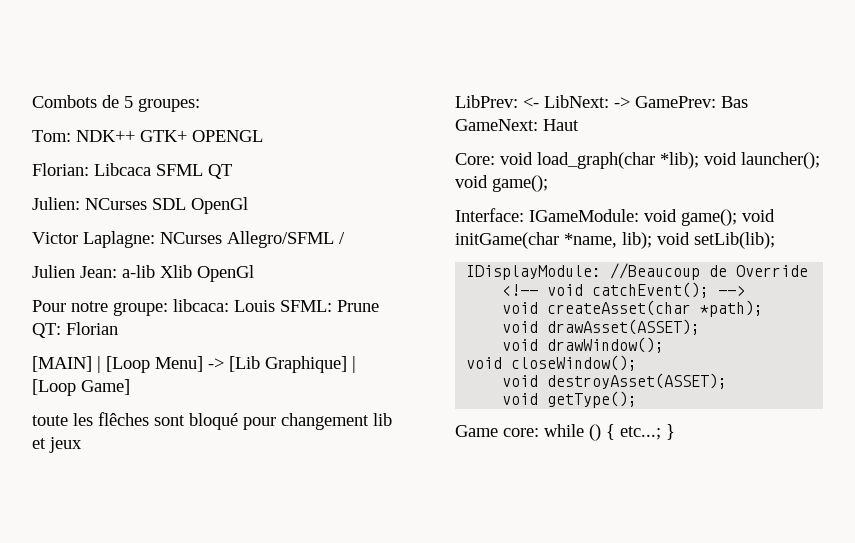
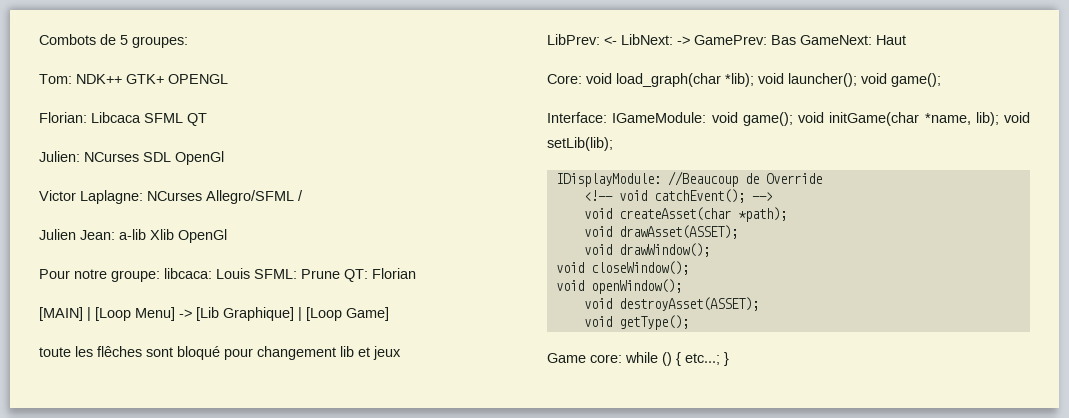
(638, 363) none -> [555,279,682,294] // void openWindow();

